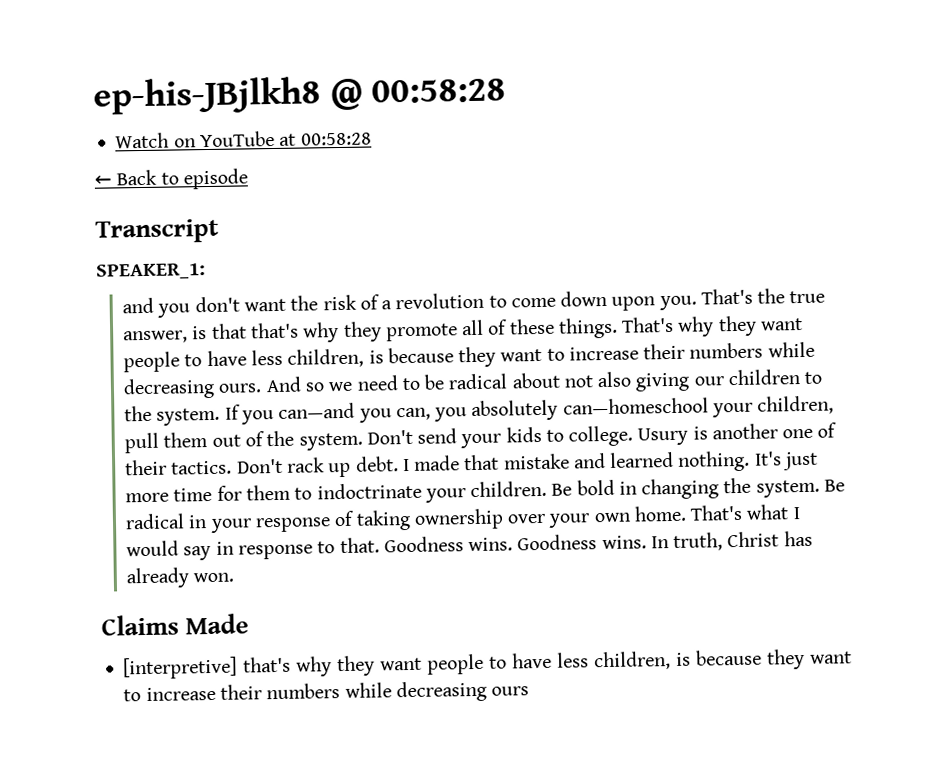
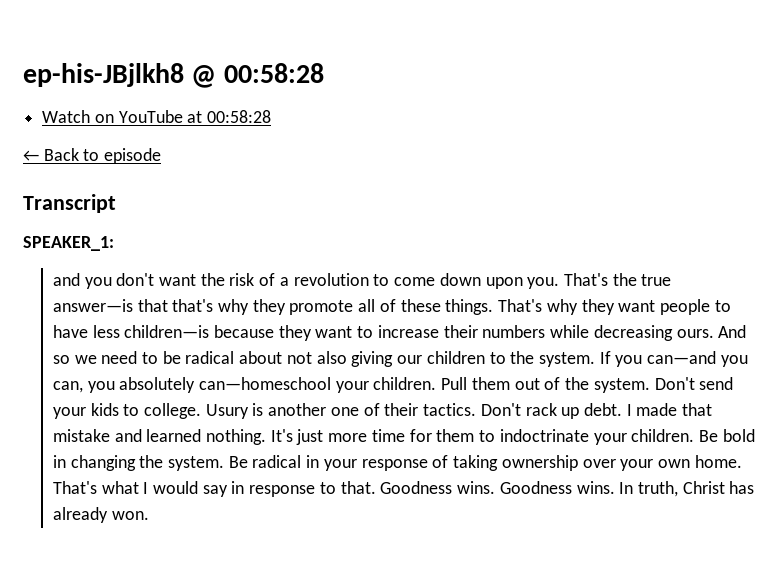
[123,326,208,344] answer, is -> [52,299,133,312] answer—is
[287,348,384,368] children, is -> [124,325,210,338] children—is
[757,395,835,415] [124,432,160,454] children, pull -> [373,377,468,390] children. Pull
[101,613,250,636] [123,648,852,680] [123,680,530,703] // Claims Made // [interpretive] that's why they want people to have less children, is because they want to increase their numbers while decreasing ours -> (149, 515) none

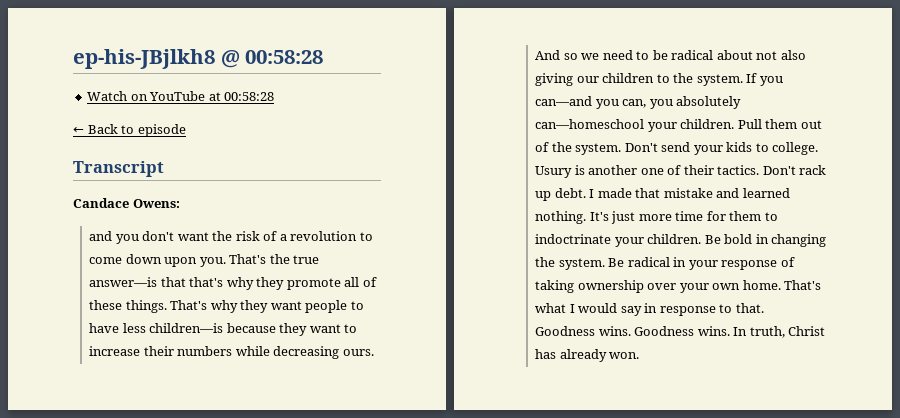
[23,236,114,251] SPEAKER_1: -> [73,198,180,208] Candace Owens:

